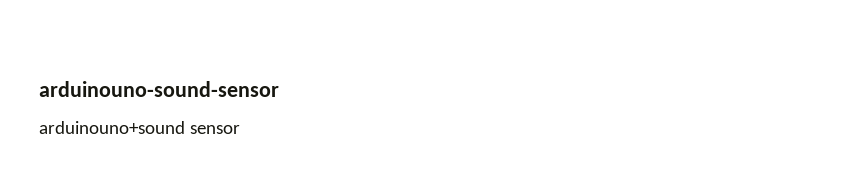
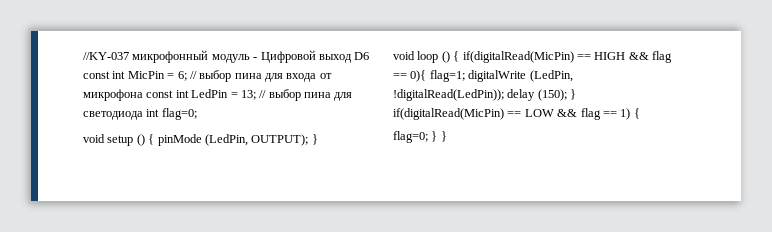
[39,81,279,97] [39,121,240,134] arduinouno-sound-sensor // arduinouno+sound sensor -> [83,50,370,63] [83,70,332,82] [83,89,353,101] [83,108,197,120] [83,134,318,146] [393,51,672,63] [393,70,573,82] [393,89,577,101] [393,108,640,120] [393,131,447,143] //KY-037 микрофонный модуль - Цифровой выход D6 const int MicPin = 6; // выбор пина для входа от микрофона const int LedPin = 13; // выбор пина для светодиода int flag=0; // void setup () { pinMode (LedPin, OUTPUT); } // void loop () { if(digitalRead(MicPin) == HIGH && flag == 0){ flag=1; digitalWrite (LedPin, !digitalRead(LedPin)); delay (150); } if(digitalRead(MicPin) == LOW && flag == 1) { // flag=0; } }

